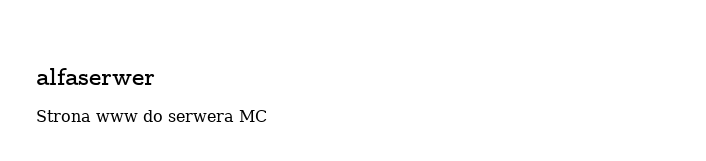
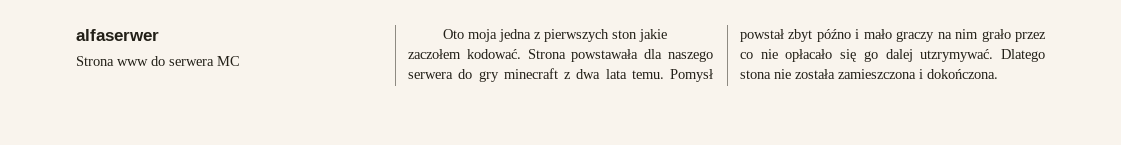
(267, 116) none -> [442,29,667,42] [408,49,713,62] [408,68,713,82] [740,29,1046,42] [740,49,1045,62] [740,69,998,79] // Oto moja jedna z pierwszych ston jakie zaczołem kodować. Strona powstawała dla naszego serwera do gry minecraft z dwa lata temu. Pomysł powstał zbyt późno i mało graczy na nim grało przez co nie opłacało się go dalej utzrymywać. Dlatego stona nie została zamieszczona i dokończona.

